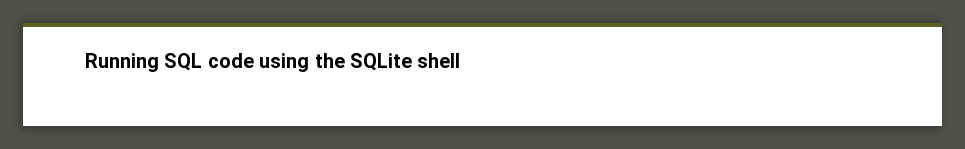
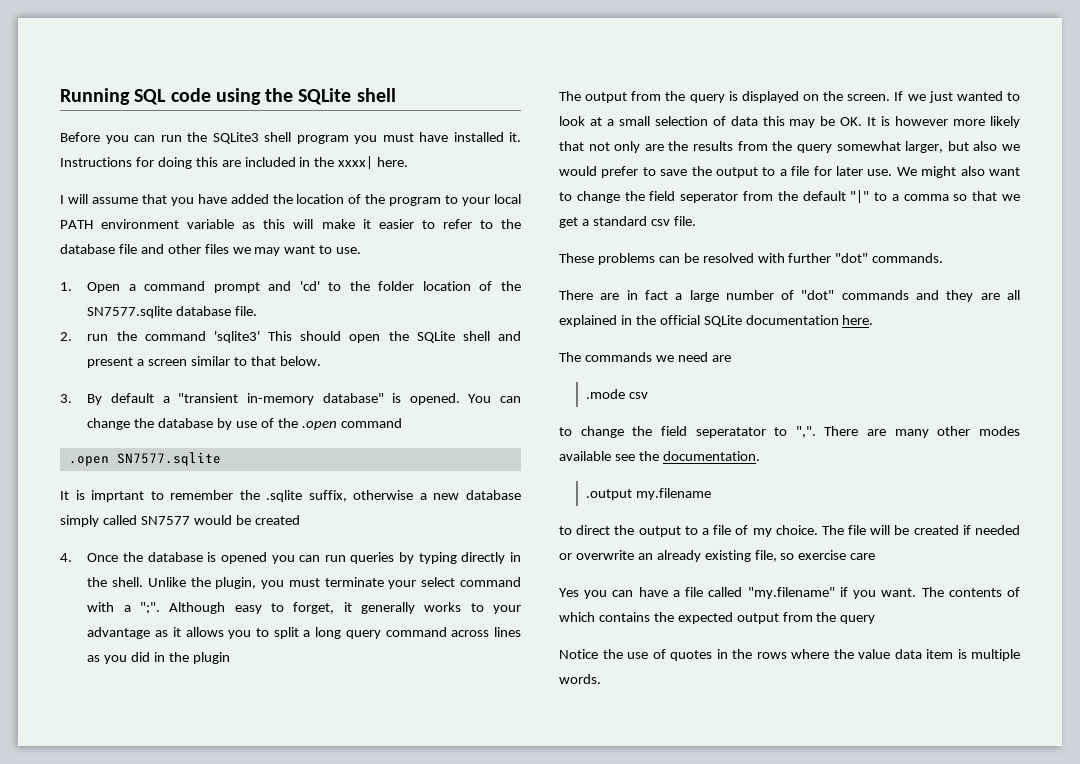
(461, 60) none -> [60,132,521,144] [60,156,409,169] [60,194,521,206] [60,219,521,229] [60,244,362,256] [60,281,522,293] [87,306,258,318] [60,331,521,343] [87,356,321,368] [60,393,521,405] [87,418,402,430] [68,452,221,466] [60,490,521,502] [60,515,300,527] [60,552,521,564] [87,577,521,589] [87,602,521,614] [87,627,521,639] [87,652,230,664] [559,91,1021,103] [559,116,1020,128] [559,141,1021,153] [559,166,1020,178] [559,190,1020,203] [559,216,696,228] [559,253,944,265] [559,290,1021,302] [559,315,874,327] [559,352,731,362] [586,389,649,399] [559,426,1020,438] [559,451,760,461] [586,488,712,500] [559,525,1020,537] [559,550,876,562] [559,587,1020,599] [559,612,876,624] [559,649,1020,661] [559,674,601,684] // Before you can run the SQLite3 shell program you must have installed it. Instructions for doing this are included in the xxxx| here. // I will assume that you have added the location of the program to your local PATH environment variable as this will make it easier to refer to the database file and other files we may want to use. // 1. Open a command prompt and 'cd' to the folder location of the SN7577.sqlite database file. // 2. run the command 'sqlite3' This should open the SQLite shell and present a screen similar to that below. // 3. By default a "transient in-memory database" is opened. You can change the database by use of the .open command // .open SN7577.sqlite // It is imprtant to remember the .sqlite suffix, otherwise a new database simply called SN7577 would be created // 4. Once the database is opened you can run queries by typing directly in the shell. Unlike the plugin, you must terminate your select command with a ";". Although easy to forget, it generally works to your advantage as it allows you to split a long query command across lines as you did in the plugin // The output from the query is displayed on the screen. If we just wanted to look at a small selection of data this may be OK. It is however more likely that not only are the results from the query somewhat larger, but also we would prefer to save the output to a file for later use. We might also want to change the field seperator from the default "|" to a comma so that we get a standard csv file. // These problems can be resolved with further "dot" commands. // There are in fact a large number of "dot" commands and they are all explained in the official SQLite documentation here. // The commands we need are // .mode csv // to change the field seperatator to ",". There are many other modes available see the documentation. // .output my.filename // to direct the output to a file of my choice. The file will be created if needed or overwrite an already existing file, so exercise care // Yes you can have a file called "my.filename" if you want. The contents of which contains the expected output from the query // Notice the use of quotes in the rows where the value data item is multiple words.

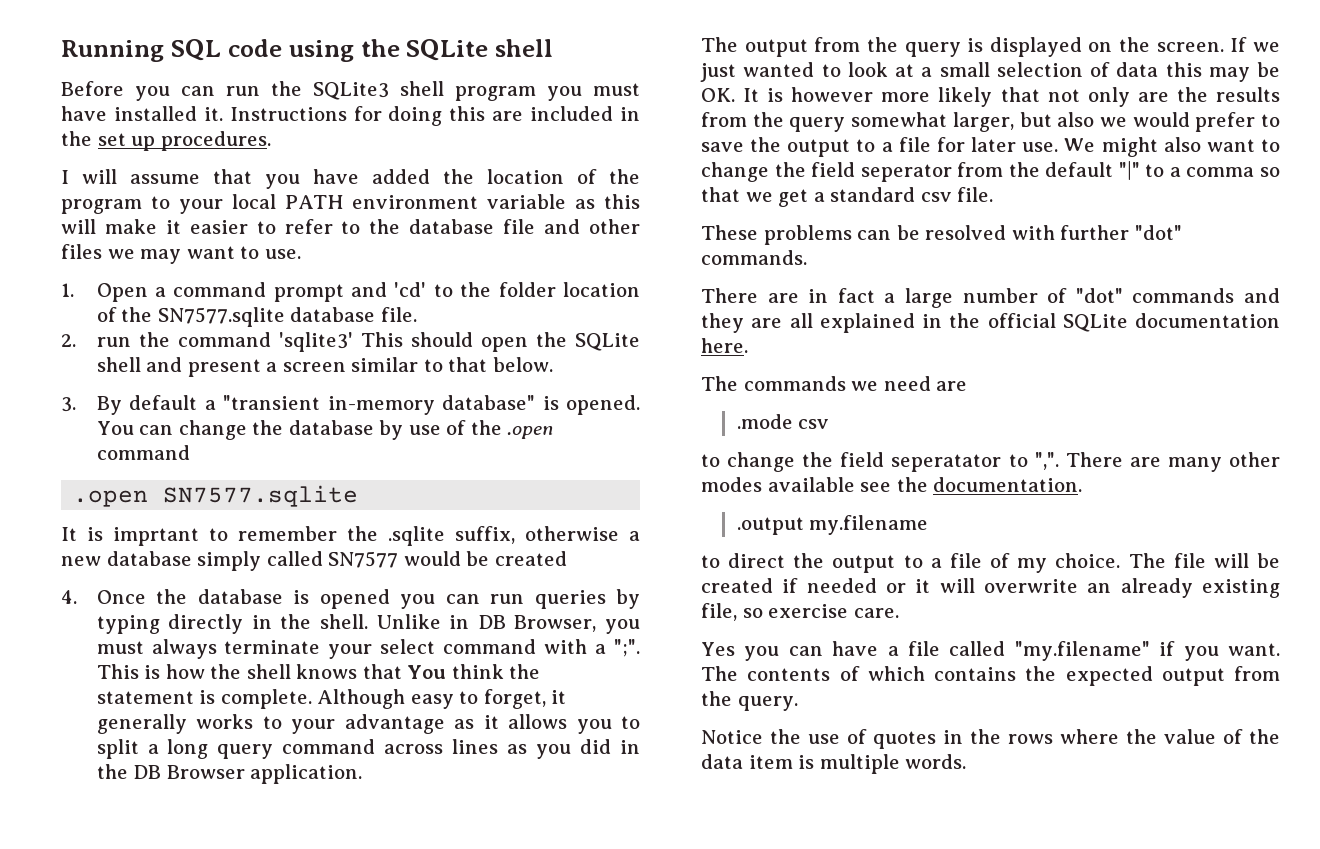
[338,156,409,169] xxxx| here. -> [97,131,271,151] set up procedures.
[190,577,320,589] the plugin, you must -> [449,615,641,634] [96,639,217,659] in DB Browser, you must always
(161, 608) none -> [96,664,541,679] [96,689,312,709] This is how the shell knows that You think the statement is complete.
[192,652,230,664] plugin -> [133,764,363,784] DB Browser application.
(572, 556) none -> [915,578,975,593] it will
[850,553,876,560] care -> [853,608,899,618] care.
[840,615,876,624] query -> [737,696,798,711] query.
(890, 654) none -> [1223,729,1280,744] of the

